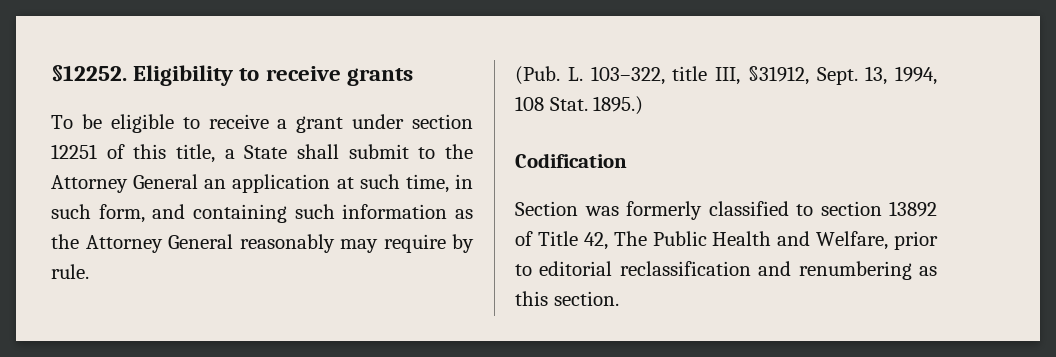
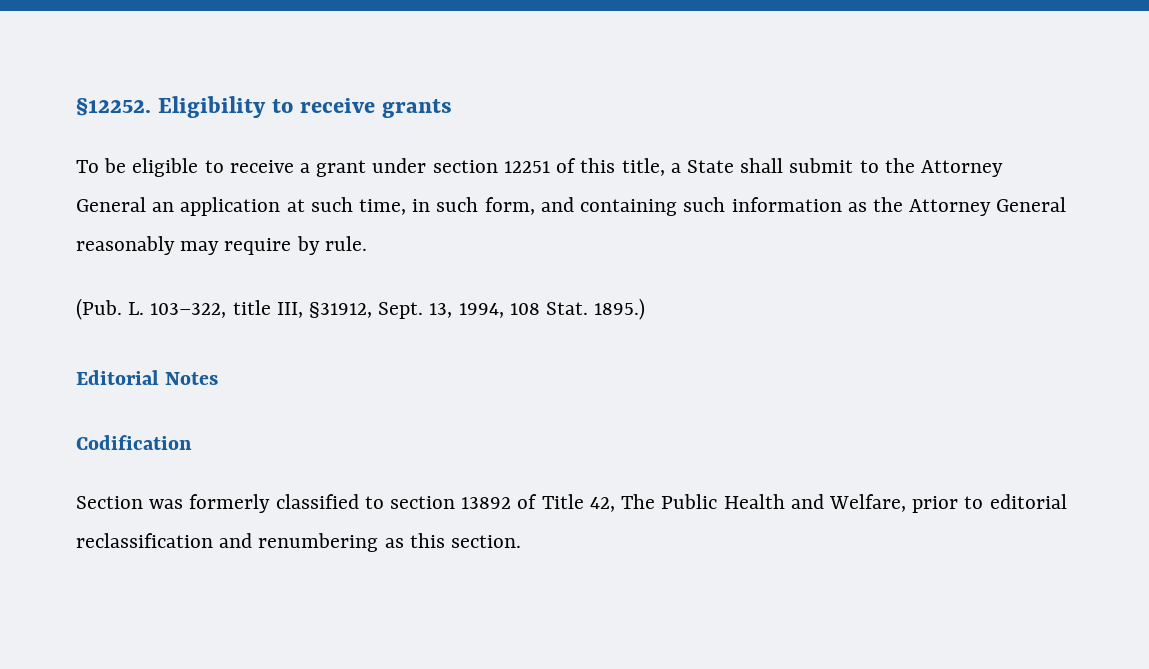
(644, 105) none -> [76,370,219,385] // Editorial Notes

